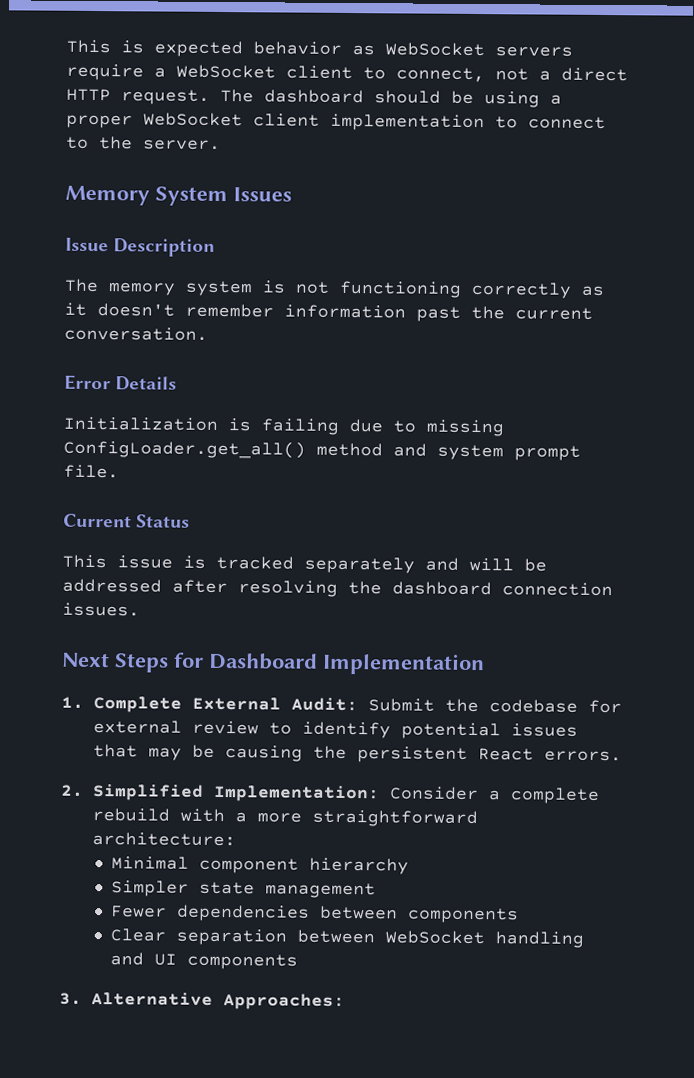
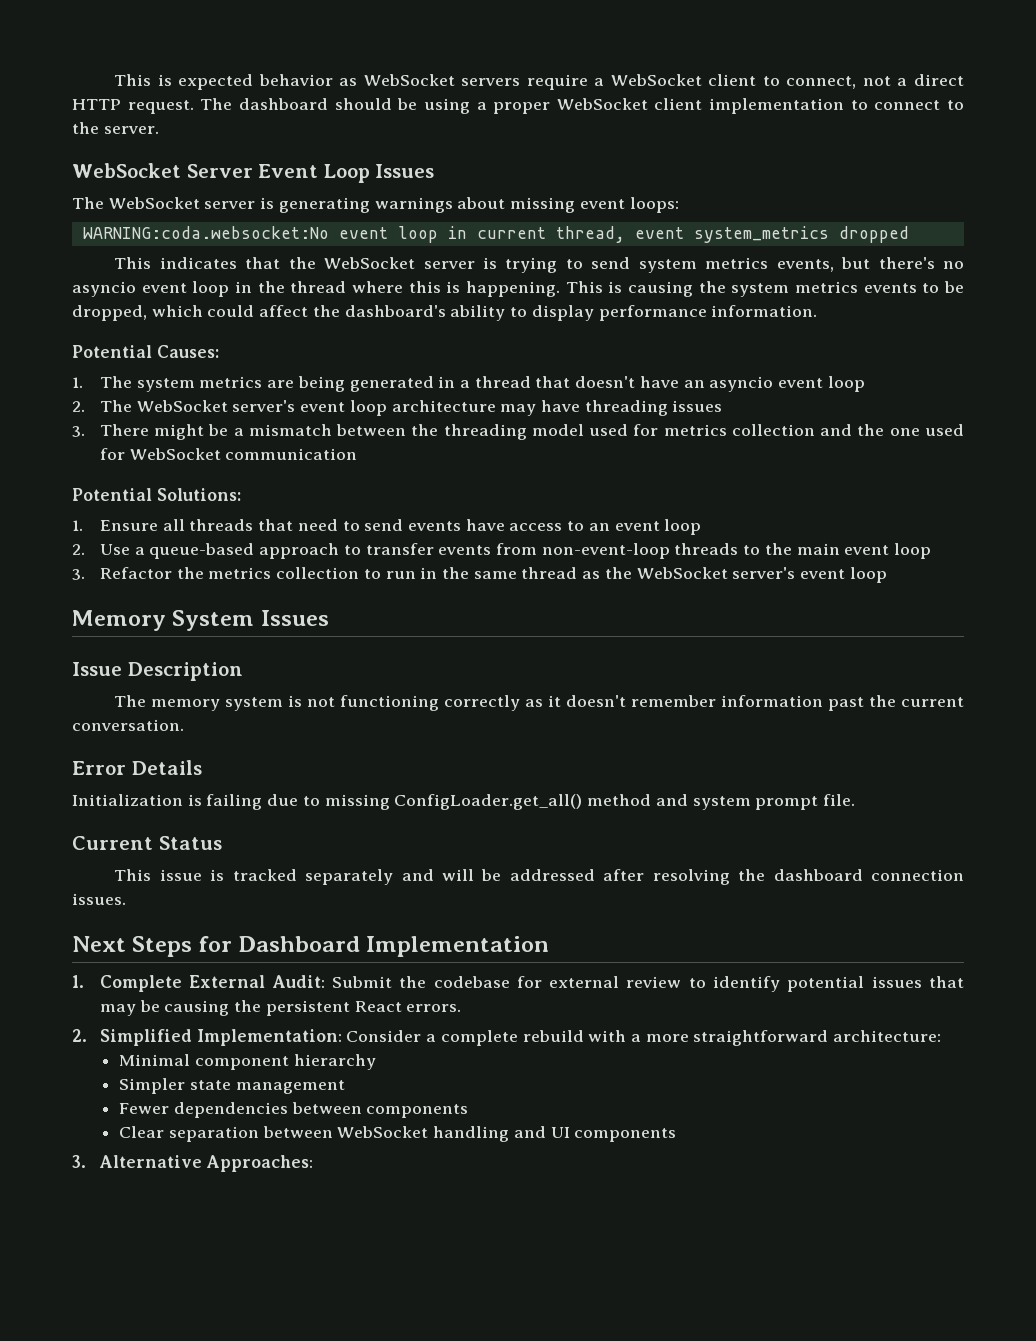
(221, 144) none -> [72,163,435,183] [72,197,679,213] [82,226,909,243] [114,257,965,273] [72,281,964,297] [72,305,818,321] [72,345,219,358] [72,376,865,392] [72,400,723,416] [72,424,965,440] [99,448,358,460] [72,488,241,501] [72,519,702,535] [72,543,932,559] [72,567,887,583] // WebSocket Server Event Loop Issues // The WebSocket server is generating warnings about missing event loops: // WARNING:coda.websocket:No event loop in current thread, event system_metrics dropped // This indicates that the WebSocket server is trying to send system metrics events, but there's no asyncio event loop in the thread where this is happening. This is causing the system metrics events to be dropped, which could affect the dashboard's ability to display performance information. // Potential Causes: // 1. The system metrics are being generated in a thread that doesn't have an asyncio event loop // 2. The WebSocket server's event loop architecture may have threading issues // 3. There might be a mismatch between the threading model used for metrics collection and the one used for WebSocket communication // Potential Solutions: // 1. Ensure all threads that need to send events have access to an event loop // 2. Use a queue-based approach to transfer events from non-event-loop threads to the main event loop // 3. Refactor the metrics collection to run in the same thread as the WebSocket server's event loop

